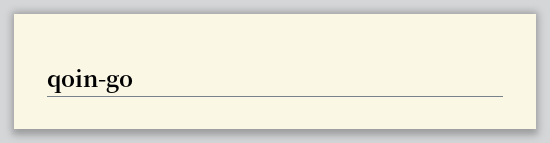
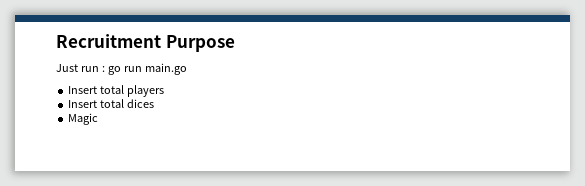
[47,69,133,93] qoin-go -> [56,34,235,52] [56,63,187,75] [68,85,165,97] [68,99,155,108] [68,113,99,125] Recruitment Purpose // Just run : go run main.go // Insert total players // Insert total dices // Magic

